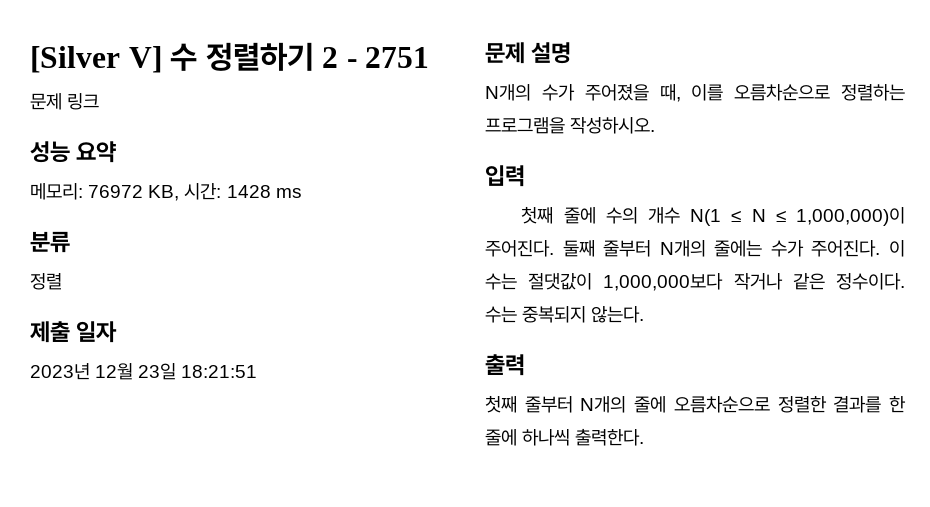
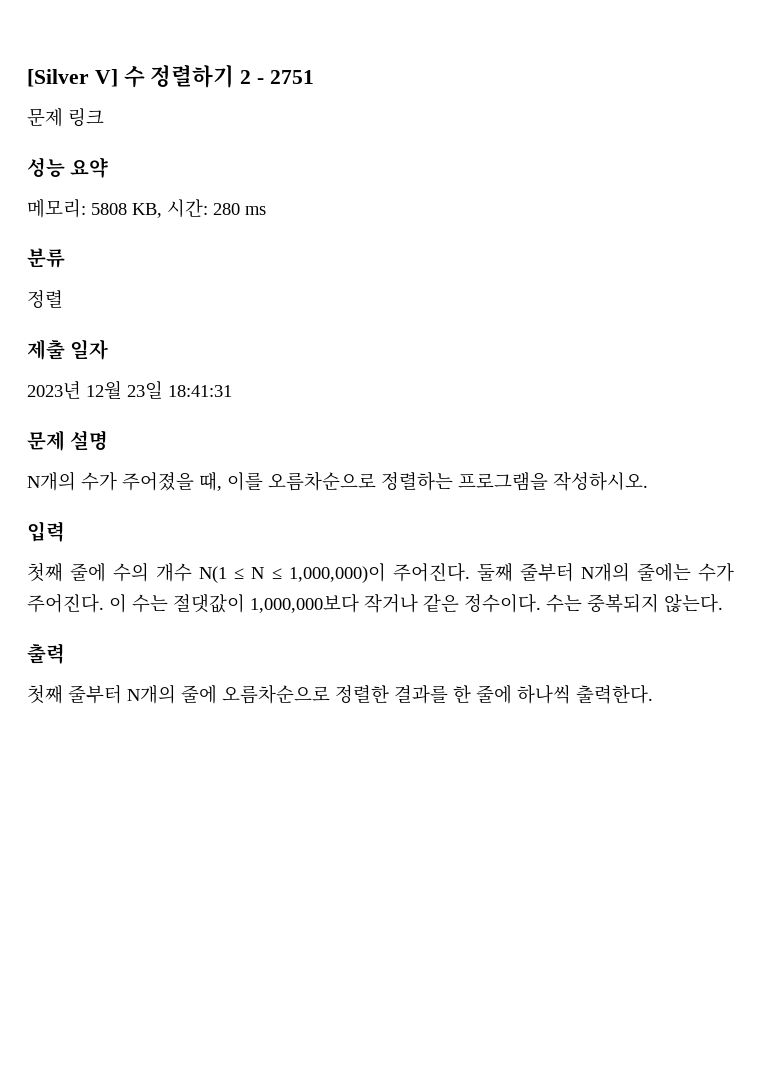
[88,185,144,198] 76972 -> [91,203,127,215] 5808
[226,185,271,198] 1428 -> [213,203,240,215] 280
[181,365,258,378] 18:21:51 -> [168,385,232,397] 18:41:31

